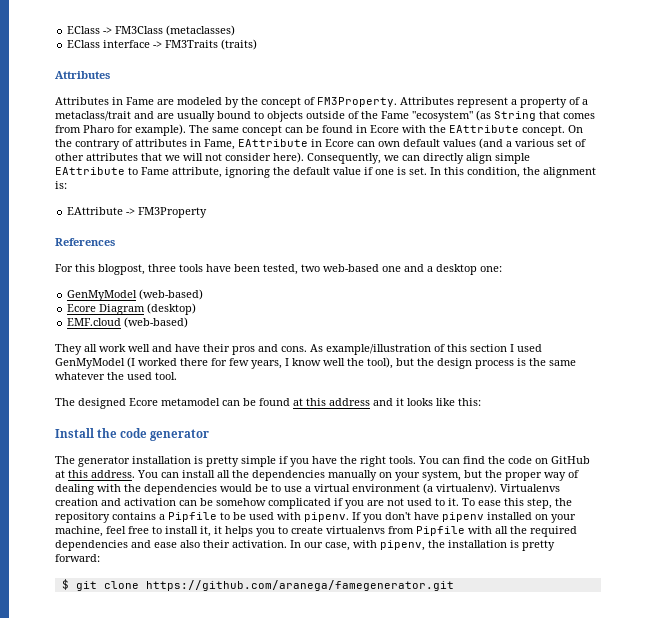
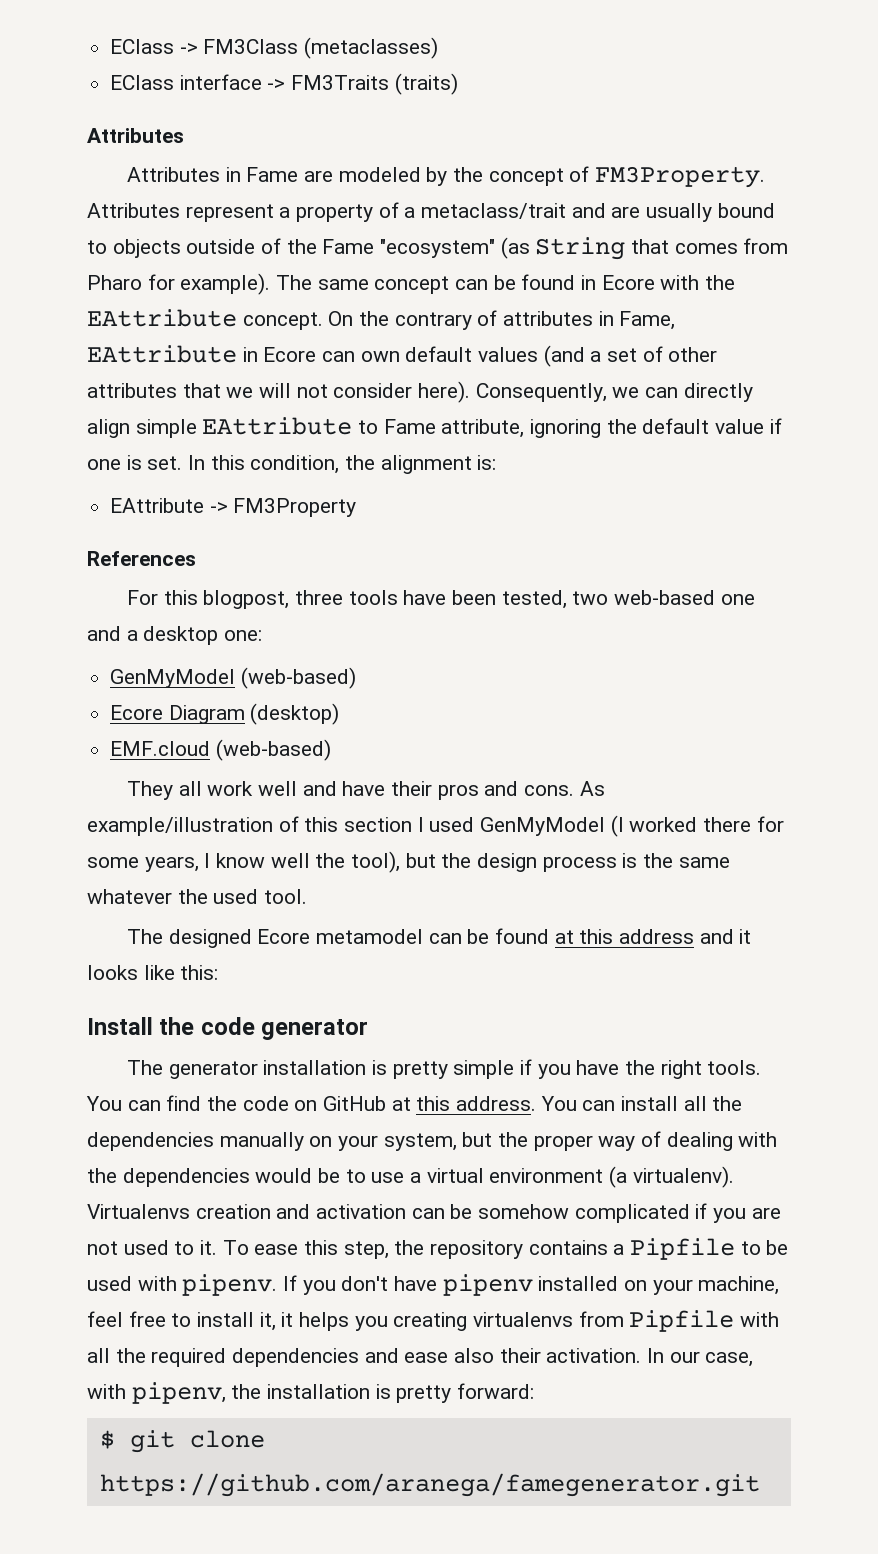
[515,139,554,147] various -> (602, 356) none
[229,358,249,366] few -> [87,857,139,868] some
[278,526,323,534] to create -> [393,1312,468,1331] creating

